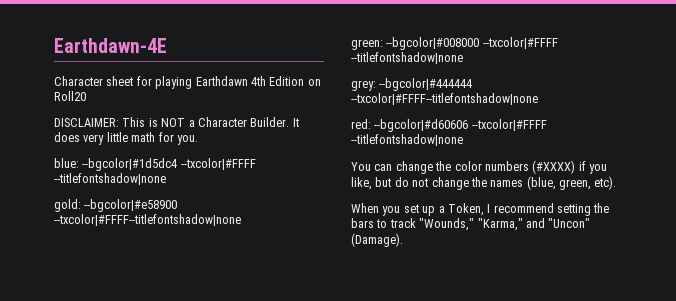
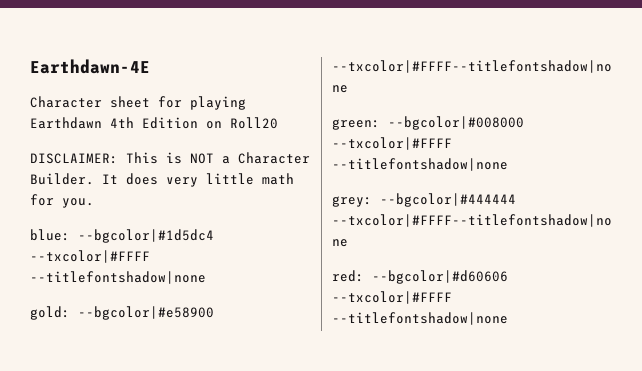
[351,160,607,174] [351,176,617,190] [351,203,610,216] [351,218,591,231] [351,233,403,247] // You can change the color numbers (#XXXX) if you like, but do not change the names (blue, green, etc). // When you set up a Token, I recommend setting the bars to track "Wounds," "Karma," and "Uncon" (Damage). -> (508, 318) none

